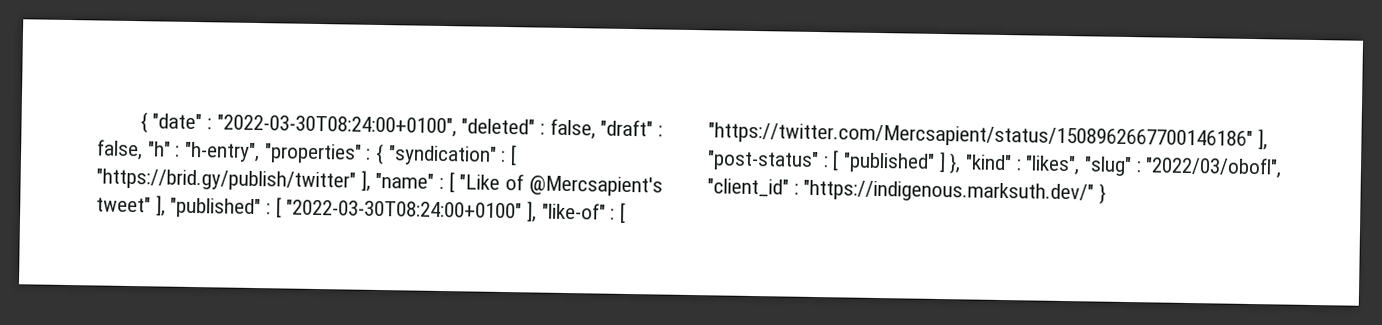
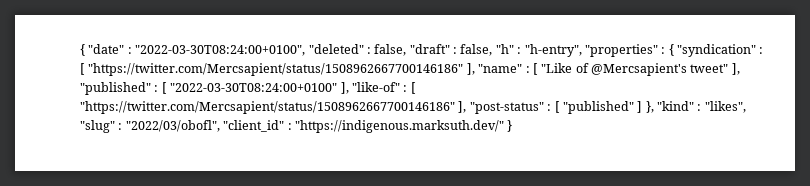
[96,168,356,192] "https://brid.gy/publish/twitter" -> [88,63,464,76] "https://twitter.com/Mercsapient/status/1508962667700146186"

